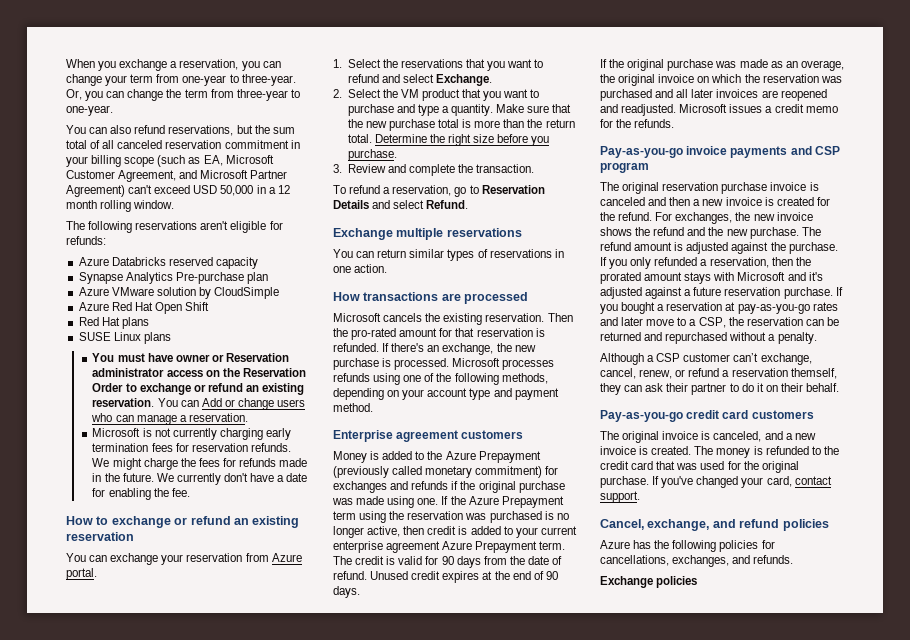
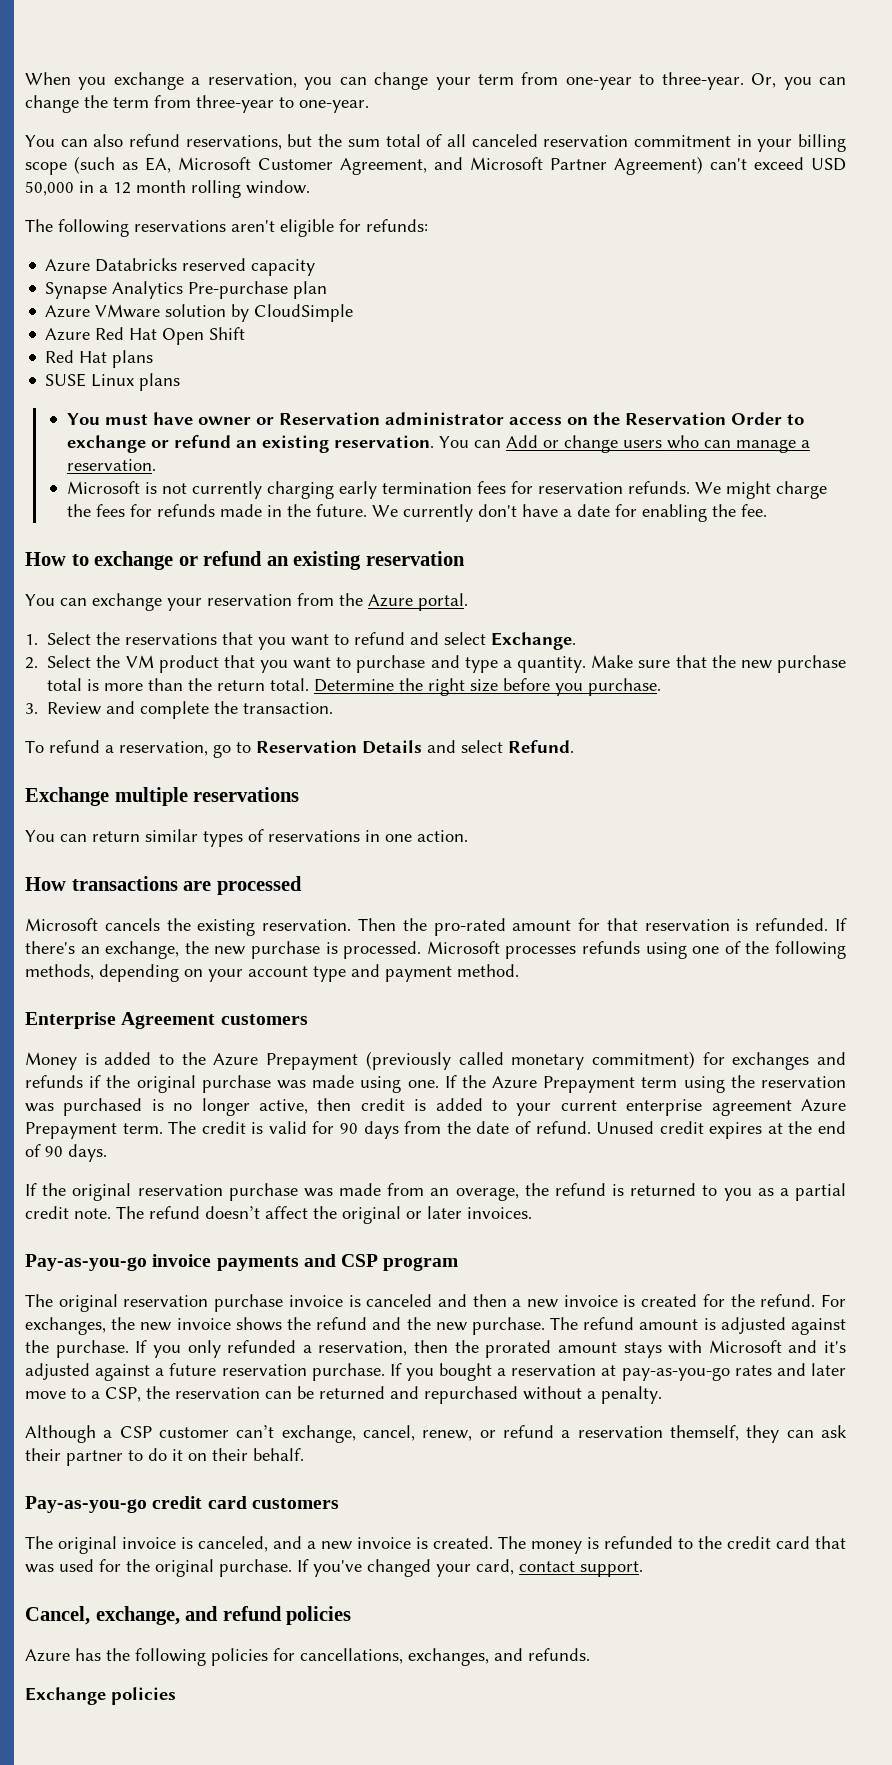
(269, 557) none -> [339,593,363,606] the
[396,430,459,442] agreement -> [121,1012,216,1029] Agreement
[667,59,783,71] purchase was made as -> [137,1183,425,1201] reservation purchase was made from
[618,74,842,86] [600,89,827,101] [600,104,838,116] [600,119,675,128] original invoice on which the reservation was purchased and all later invoices are reopened and readjusted. Microsoft issues a credit memo for the refunds. -> [554,1183,846,1201] [25,1206,532,1224] refund is returned to you as a partial credit note. The refund doesn’t affect the original or later invoices.

